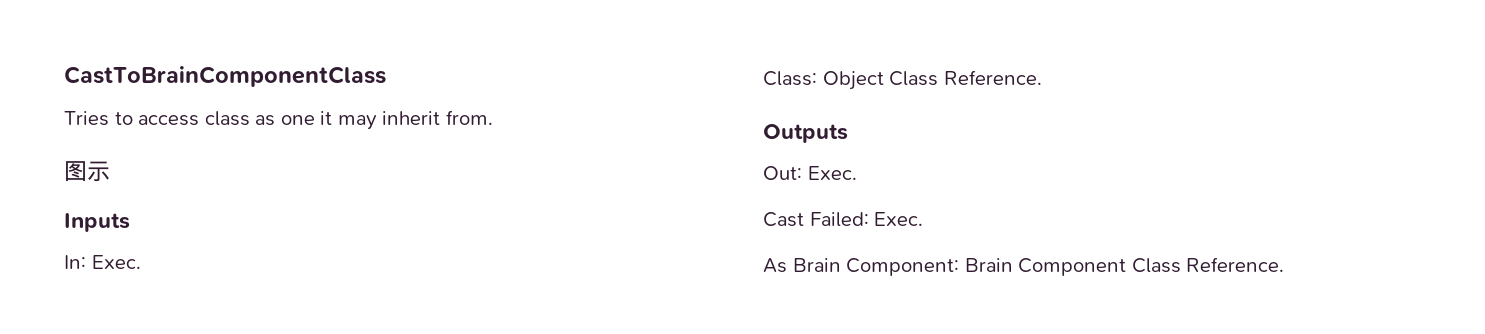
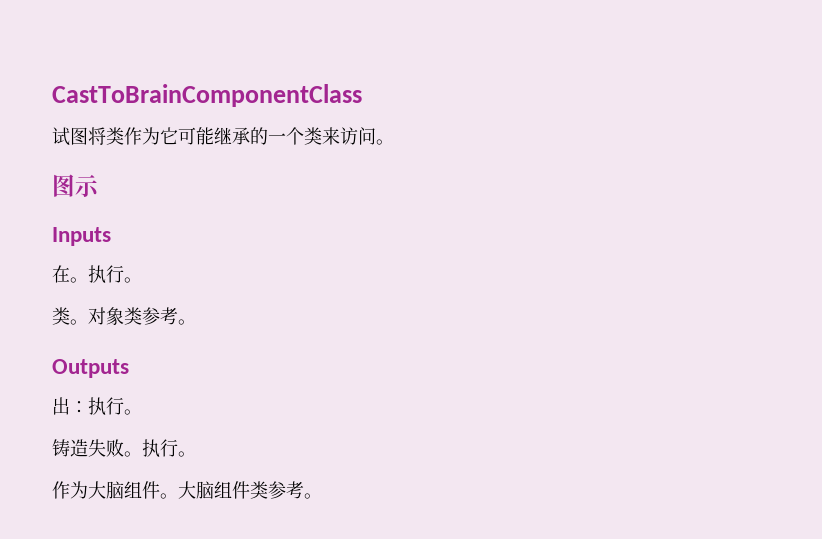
[64,110,493,130] [64,161,110,182] [64,213,130,232] [64,255,141,269] [763,70,1042,90] [763,124,848,143] [763,166,857,180] [763,212,924,227] [763,257,1285,276] Tries to access class as one it may inherit from. // 图示 // Inputs // In: Exec. // Class: Object Class Reference. // Outputs // Out: Exec. // Cast Failed: Exec. // As Brain Component: Brain Component Class Reference. -> [52,127,394,146] [52,174,99,197] [52,227,111,246] [52,265,142,283] [52,307,196,325] [52,359,129,378] [52,397,142,415] [52,439,196,457] [52,481,322,499] 试图将类作为它可能继承的一个类来访问。 // 图示 // Inputs // 在。执行。 // 类。对象类参考。 // Outputs // 出：执行。 // 铸造失败。执行。 // 作为大脑组件。大脑组件类参考。

